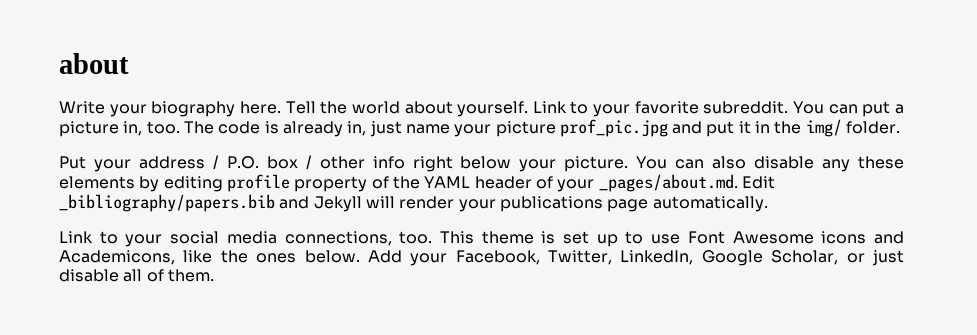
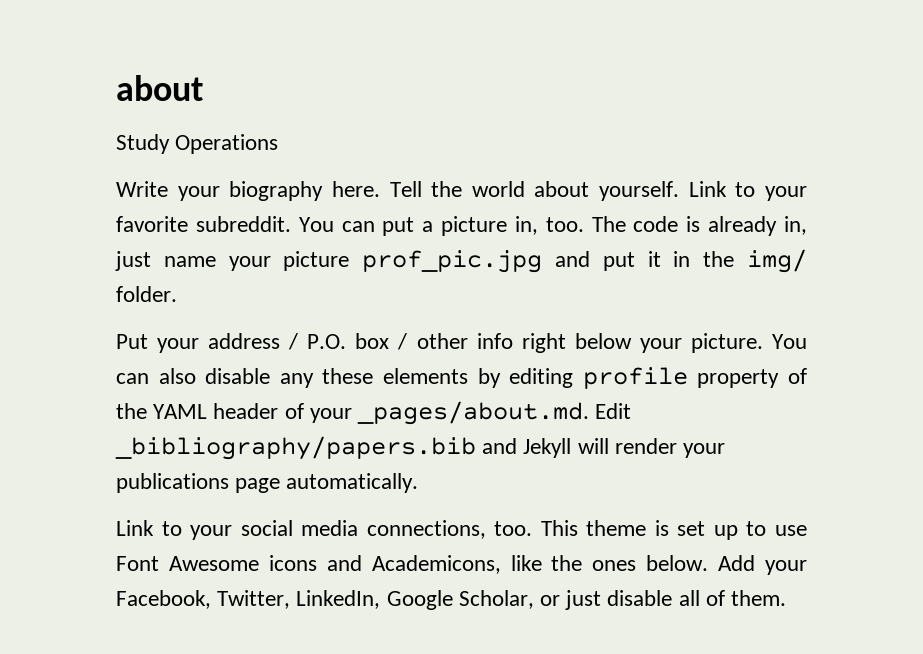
[59,53,129,74] about -> [116,75,203,101] [116,134,279,154] about // Study Operations

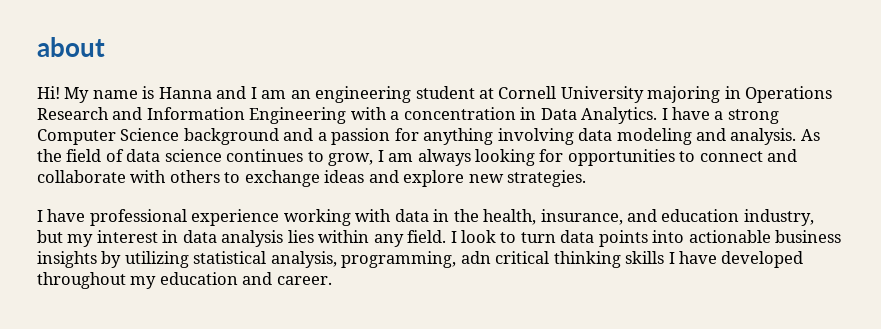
[116,134,279,154] [116,181,807,201] [116,216,807,236] [115,249,807,273] [116,286,177,302] [116,333,808,353] [116,367,808,389] [116,401,632,425] [115,436,726,460] [116,473,419,493] [116,520,808,540] [116,555,807,575] [116,590,787,610] Study Operations // Write your biography here. Tell the world about yourself. Link to your favorite subreddit. You can put a picture in, too. The code is already in, just name your picture prof_pic.jpg and put it in the img/ folder. // Put your address / P.O. box / other info right below your picture. You can also disable any these elements by editing profile property of the YAML header of your _pages/about.md. Edit _bibliography/papers.bib and Jekyll will render your publications page automatically. // Link to your social media connections, too. This theme is set up to use Font Awesome icons and Academicons, like the ones below. Add your Facebook, Twitter, LinkedIn, Google Scholar, or just disable all of them. -> [37,86,833,103] [37,107,779,124] [37,128,820,145] [37,149,798,166] [37,170,587,187] [37,209,814,226] [37,230,842,247] [37,251,804,268] [37,272,332,289] Hi! My name is Hanna and I am an engineering student at Cornell University majoring in Operations Research and Information Engineering with a concentration in Data Analytics. I have a strong Computer Science background and a passion for anything involving data modeling and analysis. As the field of data science continues to grow, I am always looking for opportunities to connect and collaborate with others to exchange ideas and explore new strategies. // I have professional experience working with data in the health, insurance, and education industry, but my interest in data analysis lies within any field. I look to turn data points into actionable business insights by utilizing statistical analysis, programming, adn critical thinking skills I have developed throughout my education and career.

